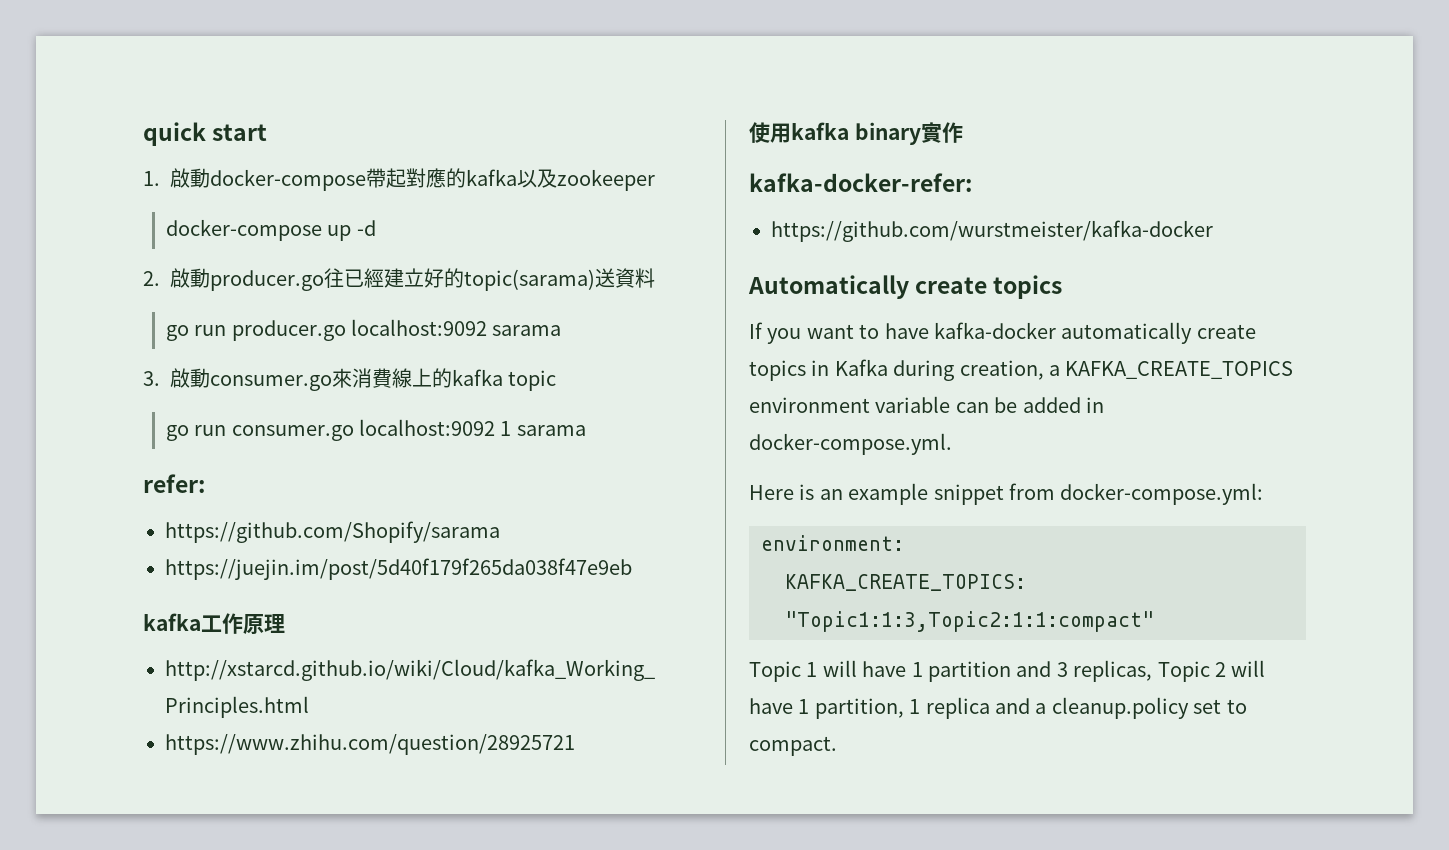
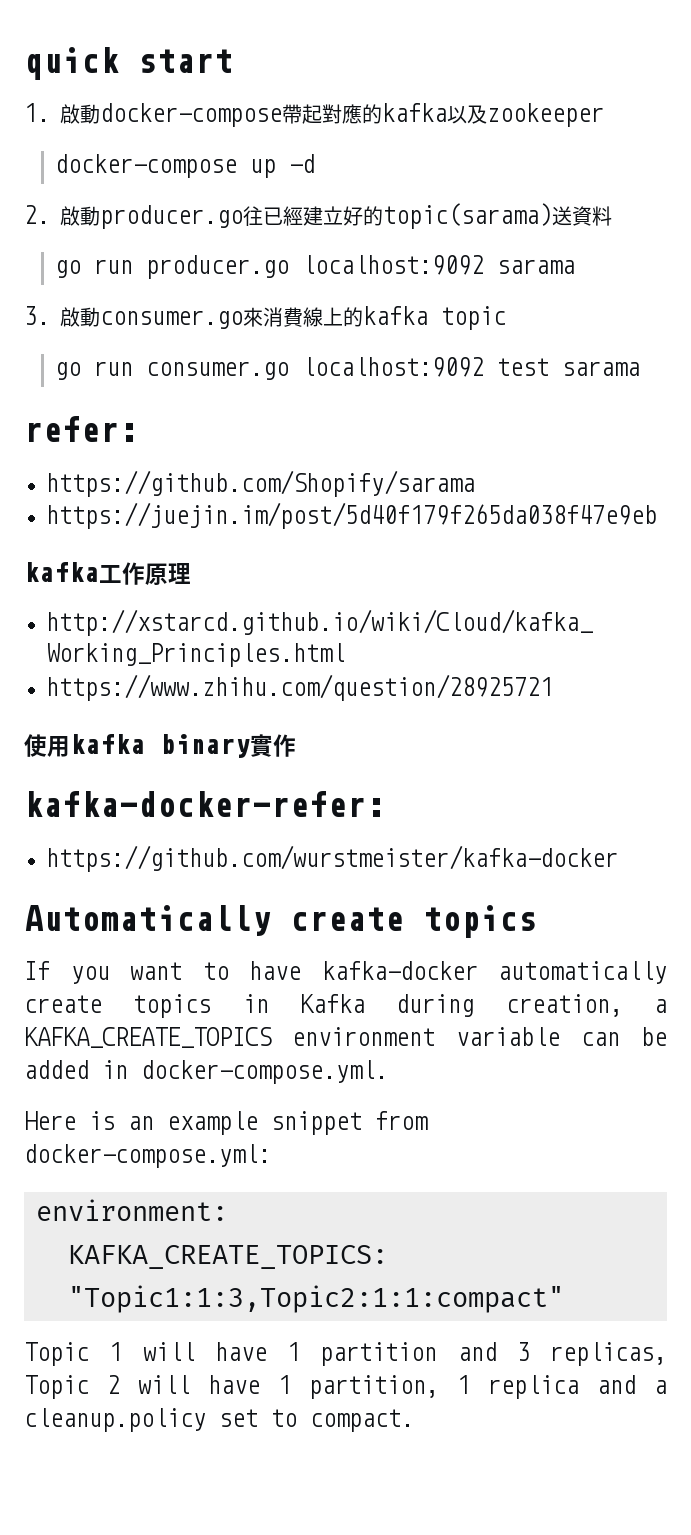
[500,421,512,436] 1 -> [497,358,550,376] test

